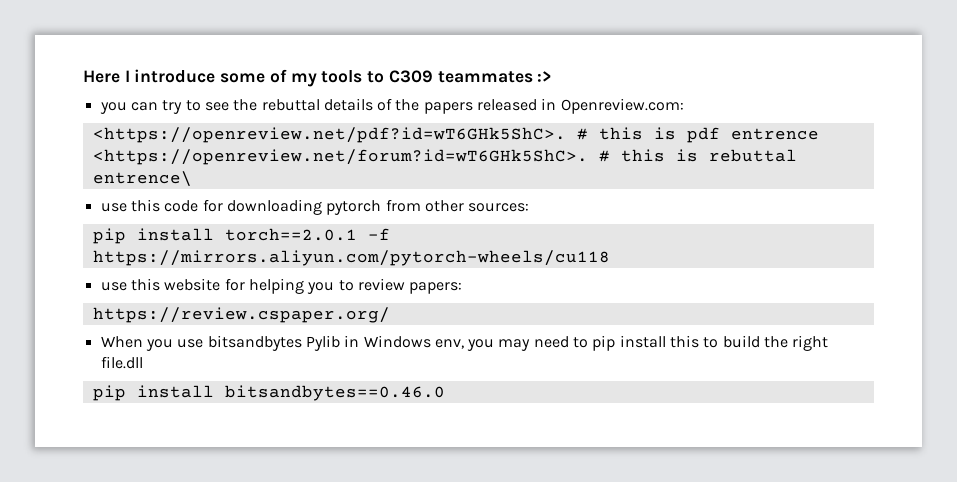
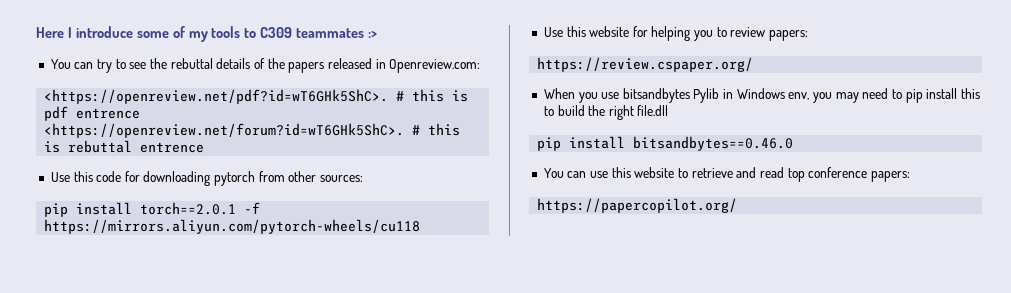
[99,102,127,114] you -> [50,59,71,69] You
[92,171,192,187] [100,203,127,212] entrence\ // use -> [140,142,205,153] [50,172,70,182] entrence // Use
[100,282,127,291] use -> [543,27,563,37] Use
(445, 393) none -> [543,167,910,182] [537,198,738,213] // You can use this website to retrieve and read top conference papers: // https://papercopilot.org/

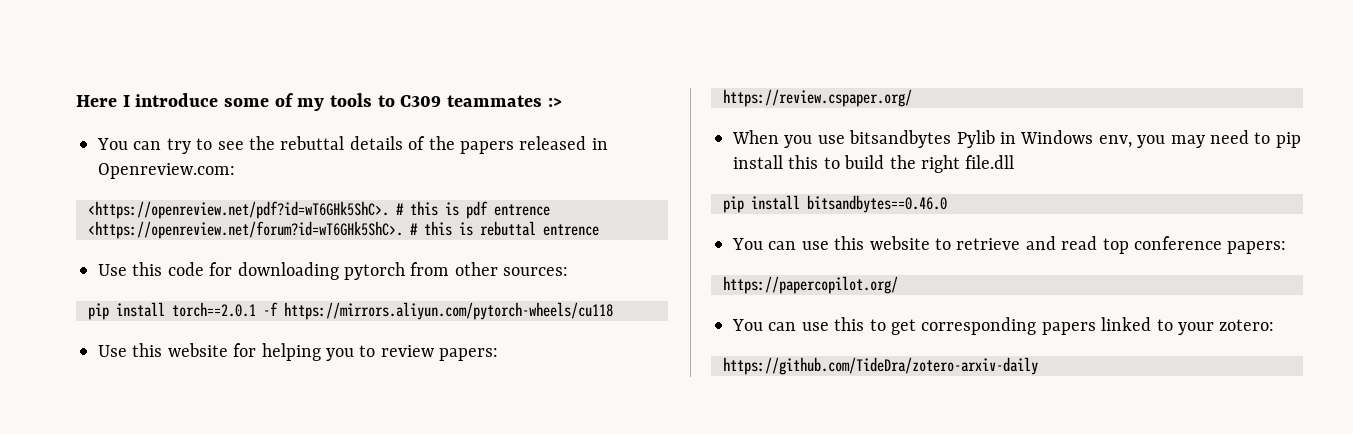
(738, 205) none -> [732,317,1275,335] [723,357,1038,375] // You can use this to get corresponding papers linked to your zotero: // https://github.com/TideDra/zotero-arxiv-daily

